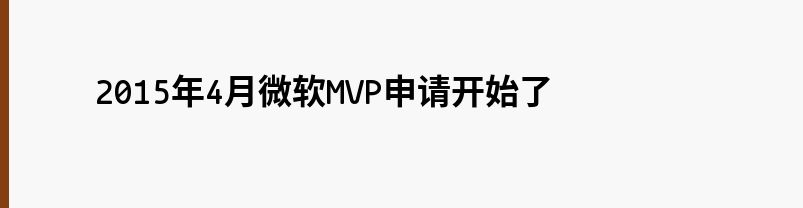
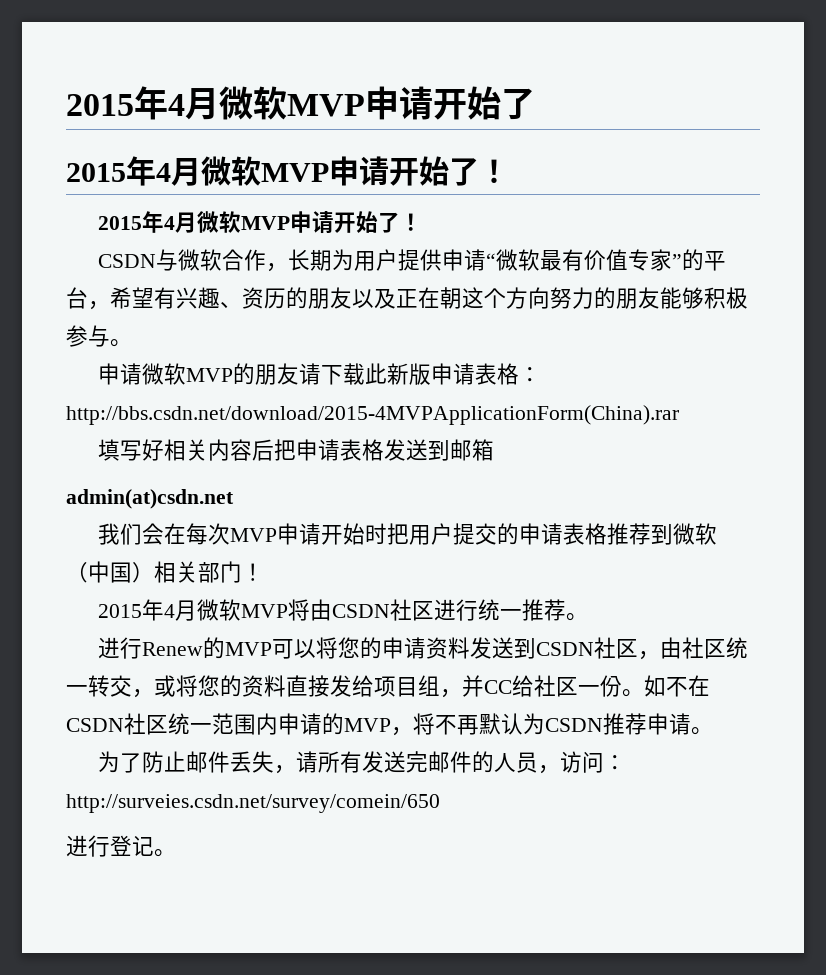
[95,74,553,108] 2015年4月微软MVP申请开始了 -> [66,86,535,120] [66,156,509,186] [97,211,422,234] [97,249,726,272] [66,287,748,310] [66,325,132,347] [97,363,541,385] [66,405,679,425] [97,439,494,461] [66,489,234,509] [97,523,717,545] [66,561,264,583] [97,599,588,621] [97,637,748,660] [66,675,710,698] [66,713,713,736] [97,751,626,774] [66,794,440,813] [66,835,176,857] 2015年4月微软MVP申请开始了 // 2015年4月微软MVP申请开始了！ // 2015年4月微软MVP申请开始了！ // CSDN与微软合作，长期为用户提供申请“微软最有价值专家”的平台，希望有兴趣、资历的朋友以及正在朝这个方向努力的朋友能够积极参与。 // 申请微软MVP的朋友请下载此新版申请表格：http://bbs.csdn.net/download/2015-4MVPApplicationForm(China).rar // 填写好相关内容后把申请表格发送到邮箱 // admin(at)csdn.net // 我们会在每次MVP申请开始时把用户提交的申请表格推荐到微软（中国）相关部门！ // 2015年4月微软MVP将由CSDN社区进行统一推荐。 // 进行Renew的MVP可以将您的申请资料发送到CSDN社区，由社区统一转交，或将您的资料直接发给项目组，并CC给社区一份。如不在CSDN社区统一范围内申请的MVP，将不再默认为CSDN推荐申请。 // 为了防止邮件丢失，请所有发送完邮件的人员，访问：http://surveies.csdn.net/survey/comein/650 // 进行登记。

